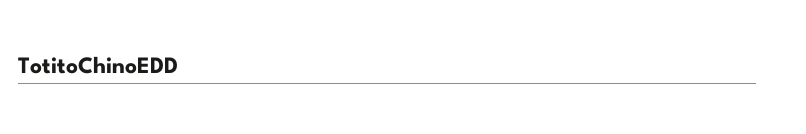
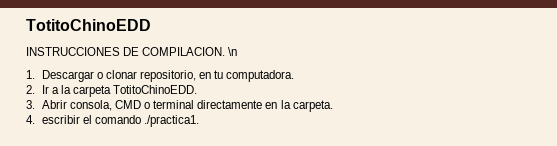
(178, 65) none -> [26,47,238,56] [26,70,295,82] [26,85,198,97] [26,100,333,112] [26,115,200,127] // INSTRUCCIONES DE COMPILACION. \n // 1. Descargar o clonar repositorio, en tu computadora. // 2. Ir a la carpeta TotitoChinoEDD. // 3. Abrir consola, CMD o terminal directamente en la carpeta. // 4. escribir el comando ./practica1.

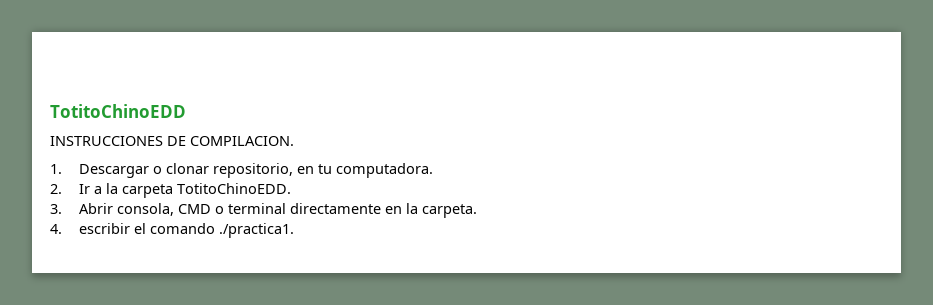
[228,47,238,56] \n -> (294, 141) none

